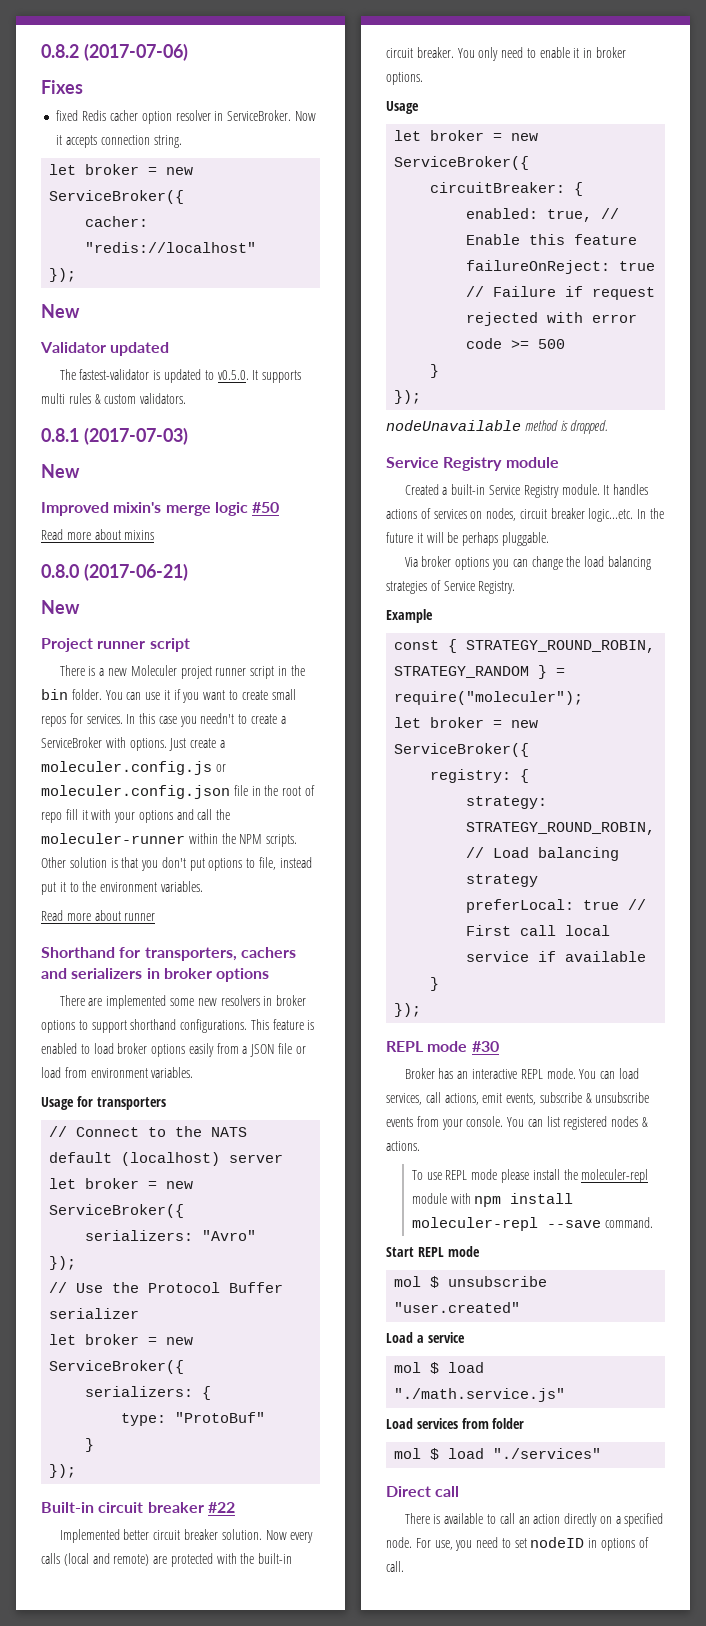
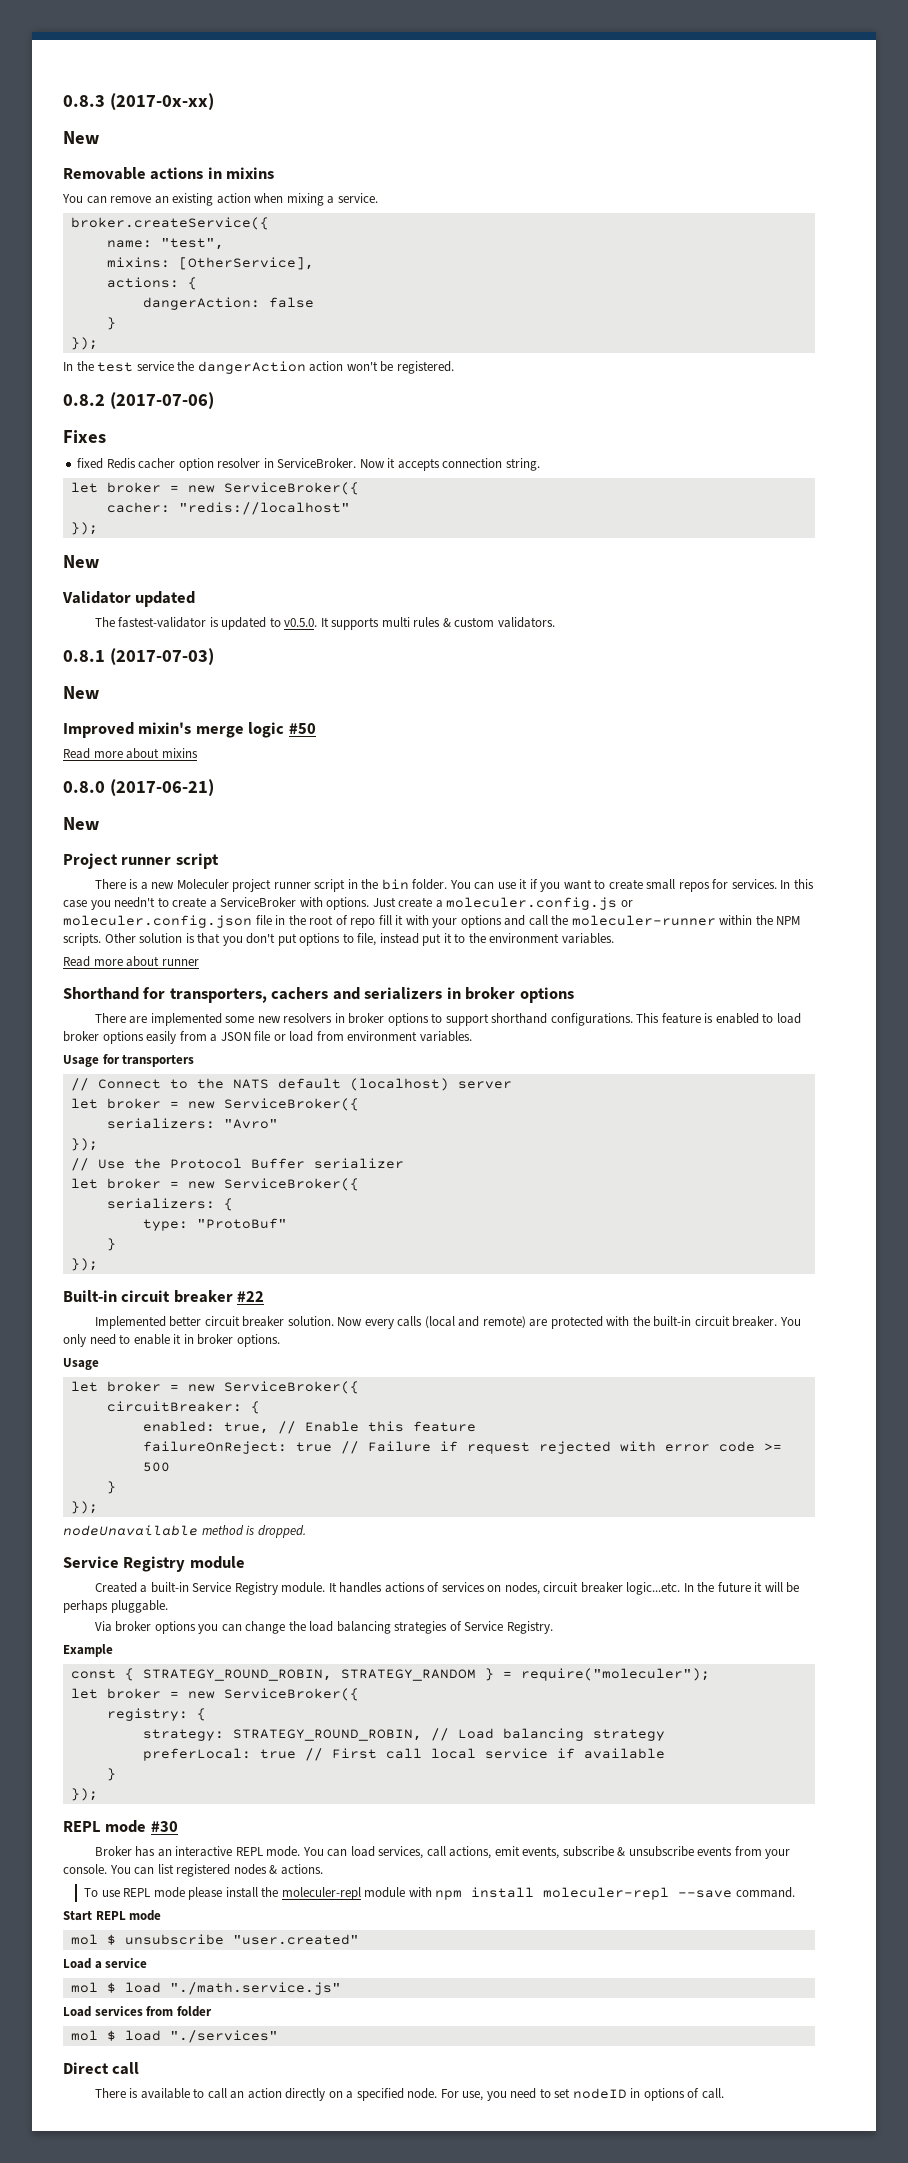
(41, 51) none -> [63,93,214,110] [63,131,99,144] [63,167,275,180] [62,193,378,206] [70,217,269,230] [106,238,224,250] [106,257,314,270] [106,277,197,290] [142,297,314,310] [106,317,116,330] [70,337,98,350] [63,361,454,374] 0.8.3 (2017-0x-xx) // New // Removable actions in mixins // You can remove an existing action when mixing a service. // broker.createService({ // name: "test", // mixins: [OtherService], // actions: { // dangerAction: false // } // }); // In the test service the dangerAction action won't be registered. //

